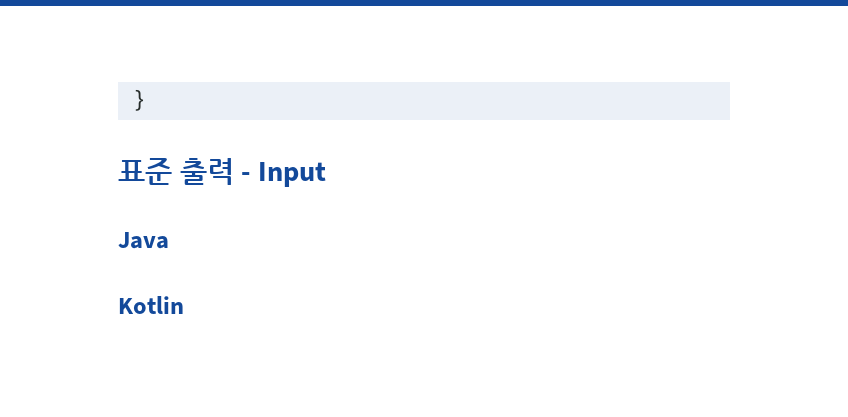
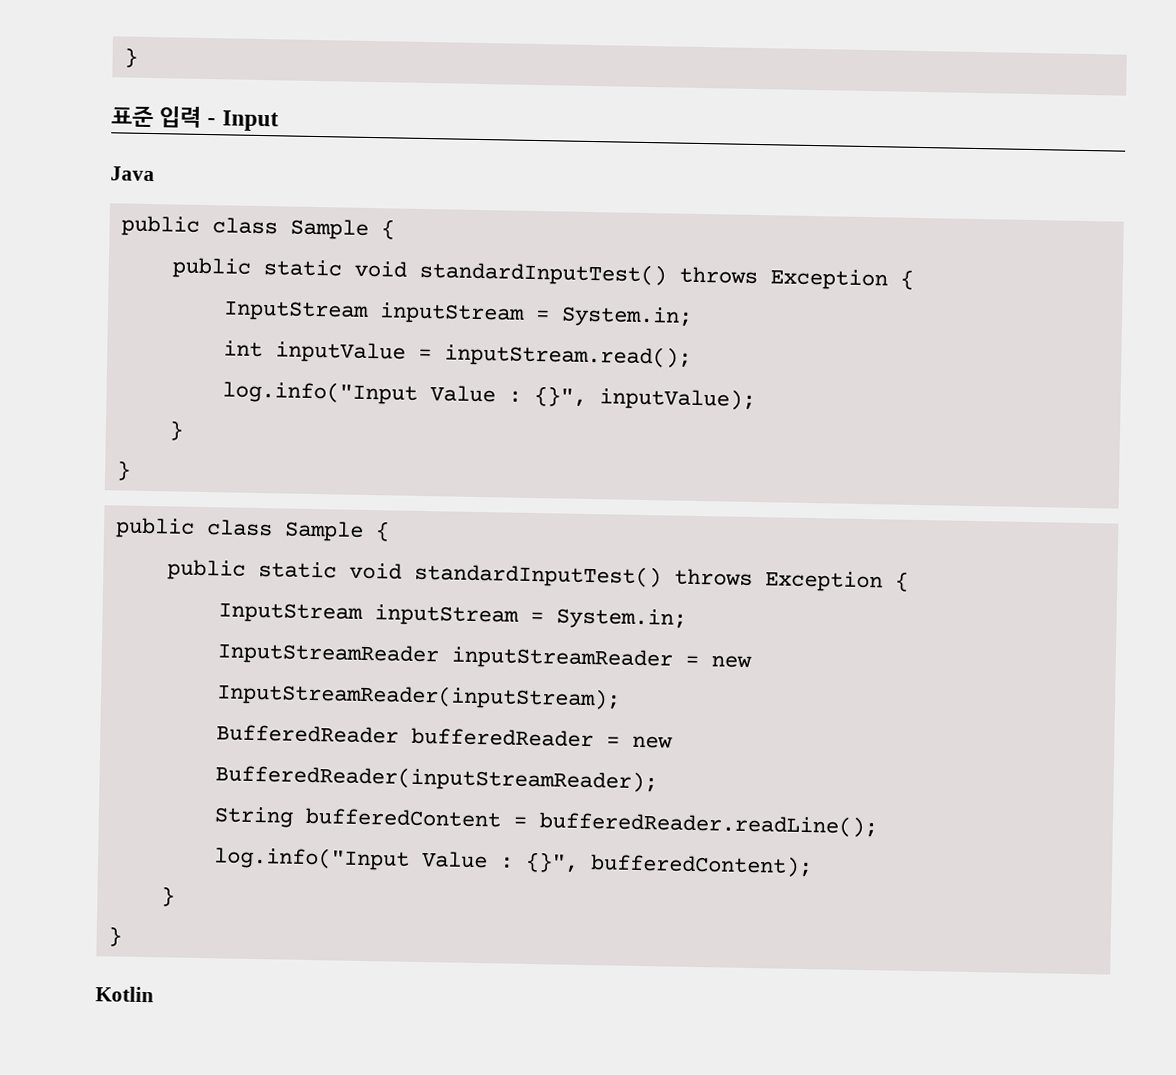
[179,158,234,185] 출력 -> [159,106,203,128] 입력
(169, 240) none -> [121,215,395,240] [172,257,914,291] [223,300,693,328] [223,340,692,369] [222,380,756,412] [169,420,184,441] [116,460,131,481] [115,517,390,542] [167,559,909,593] [218,602,687,630] [217,642,752,671] [216,682,621,711] [216,724,673,749] [215,764,658,794] [214,806,878,838] [213,846,813,878] [161,886,175,907] [108,926,122,947] // public class Sample { // public static void standardInputTest() throws Exception { // InputStream inputStream = System.in; // int inputValue = inputStream.read(); // log.info("Input Value : {}", inputValue); // } // } // public class Sample { // public static void standardInputTest() throws Exception { // InputStream inputStream = System.in; // InputStreamReader inputStreamReader = new InputStreamReader(inputStream); // BufferedReader bufferedReader = new BufferedReader(inputStreamReader); // String bufferedContent = bufferedReader.readLine(); // log.info("Input Value : {}", bufferedContent); // } // }

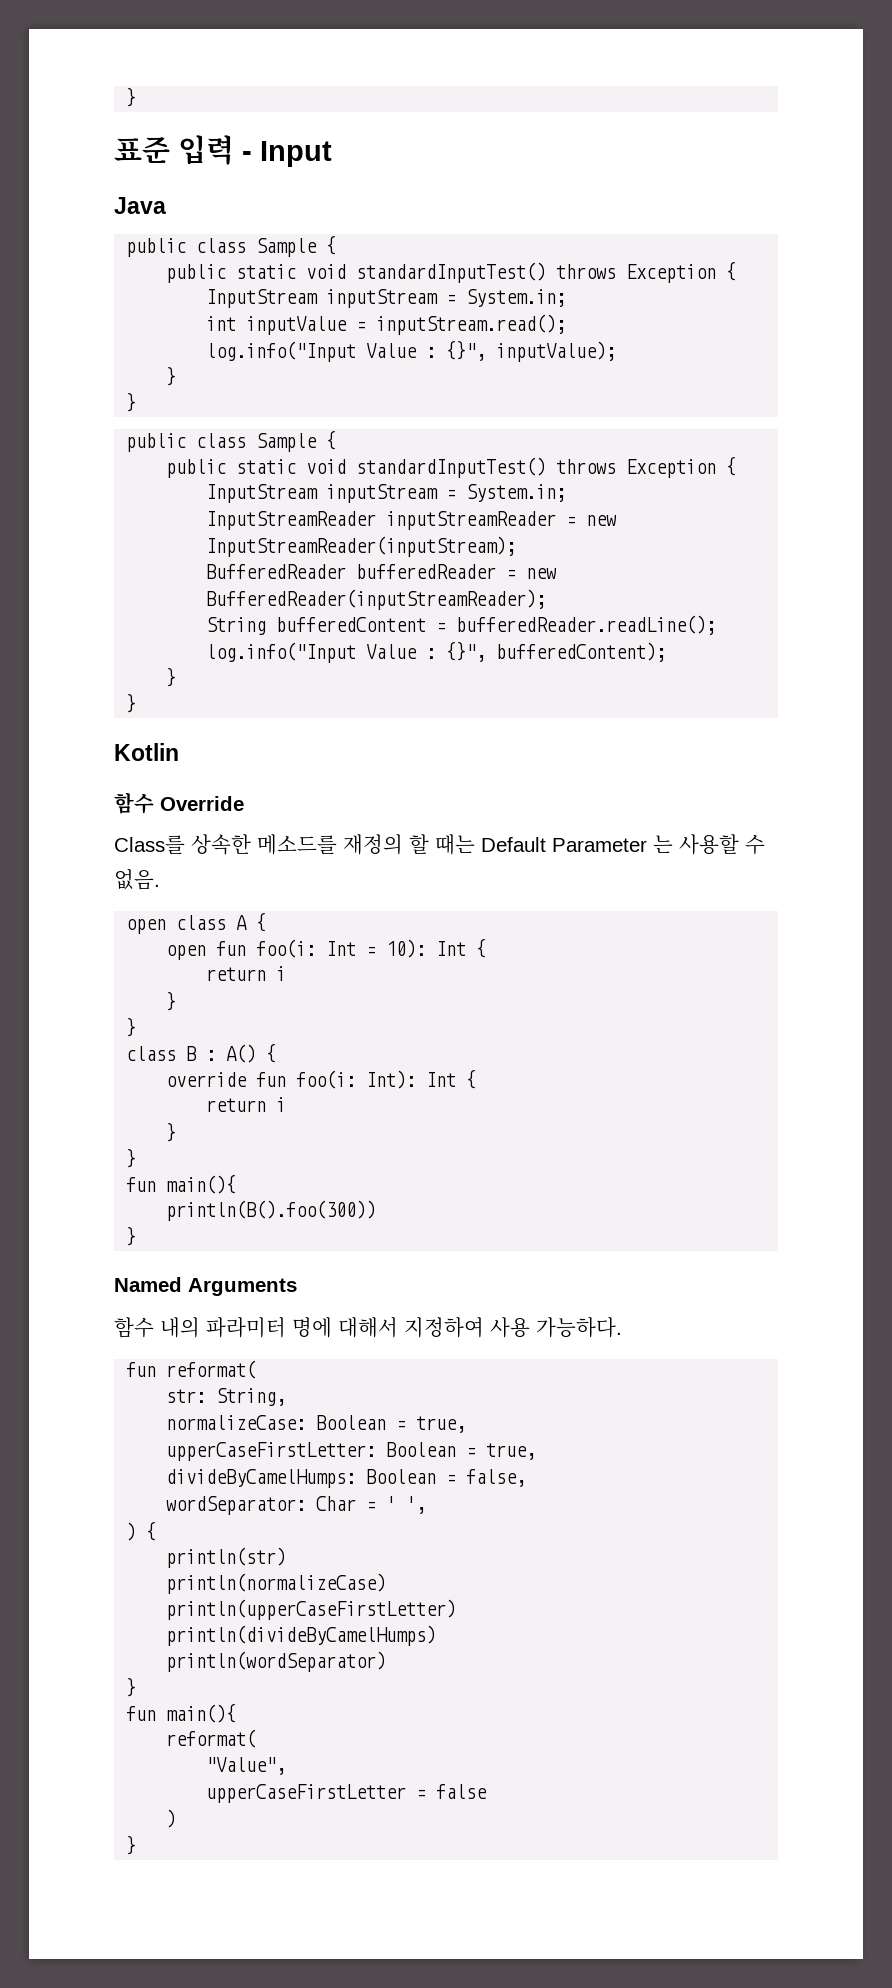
(154, 994) none -> [114,792,244,814] [114,834,765,855] [114,869,160,890] [126,912,267,934] [166,938,487,960] [206,966,287,981] [166,991,177,1011] [126,1017,137,1037] [126,1043,277,1063] [166,1069,477,1089] [206,1097,287,1112] [166,1122,177,1142] [126,1148,137,1168] [126,1174,237,1194] [166,1200,377,1221] [126,1226,137,1246] [114,1277,297,1296] [114,1317,622,1338] [126,1360,257,1379] [166,1388,287,1406] [166,1415,467,1433] [166,1442,537,1461] [166,1469,527,1488] [166,1496,427,1515] [126,1521,157,1541] [166,1547,287,1568] [166,1573,387,1594] [166,1599,457,1620] [166,1625,437,1646] [166,1651,387,1672] [126,1677,137,1697] [126,1703,237,1723] [166,1729,257,1748] [206,1757,287,1775] [206,1784,488,1803] [166,1809,177,1828] [126,1835,137,1855] // 함수 Override // Class를 상속한 메소드를 재정의 할 때는 Default Parameter 는 사용할 수 없음. // open class A { // open fun foo(i: Int = 10): Int { // return i // } // } // class B : A() { // override fun foo(i: Int): Int { // return i // } // } // fun main(){ // println(B().foo(300)) // } // Named Arguments // 함수 내의 파라미터 명에 대해서 지정하여 사용 가능하다. // fun reformat( // str: String, // normalizeCase: Boolean = true, // upperCaseFirstLetter: Boolean = true, // divideByCamelHumps: Boolean = false, // wordSeparator: Char = ' ', // ) { // println(str) // println(normalizeCase) // println(upperCaseFirstLetter) // println(divideByCamelHumps) // println(wordSeparator) // } // fun main(){ // reformat( // "Value", // upperCaseFirstLetter = false // ) // }

